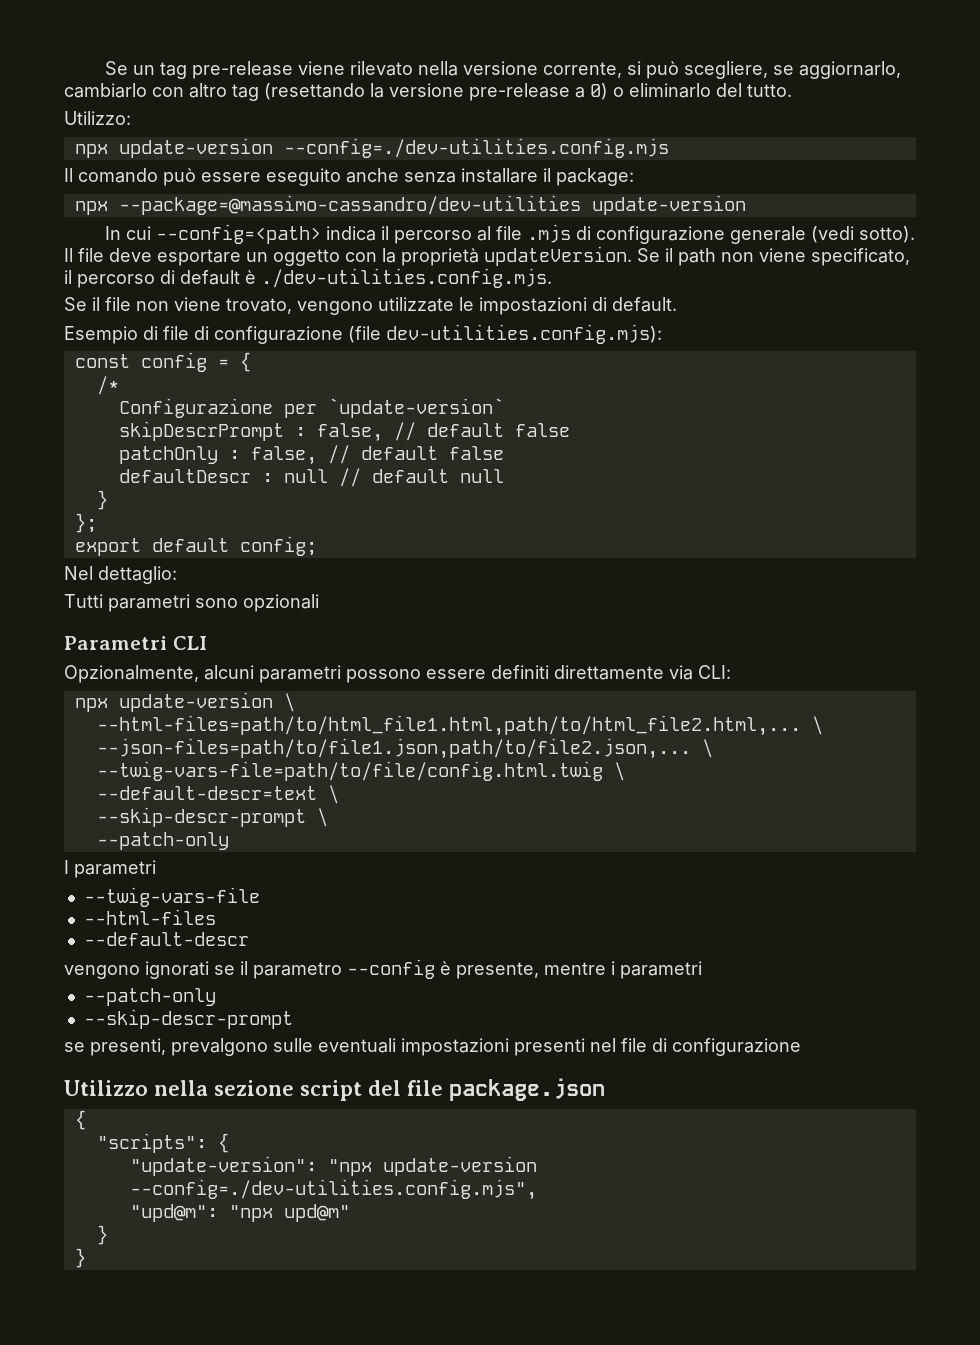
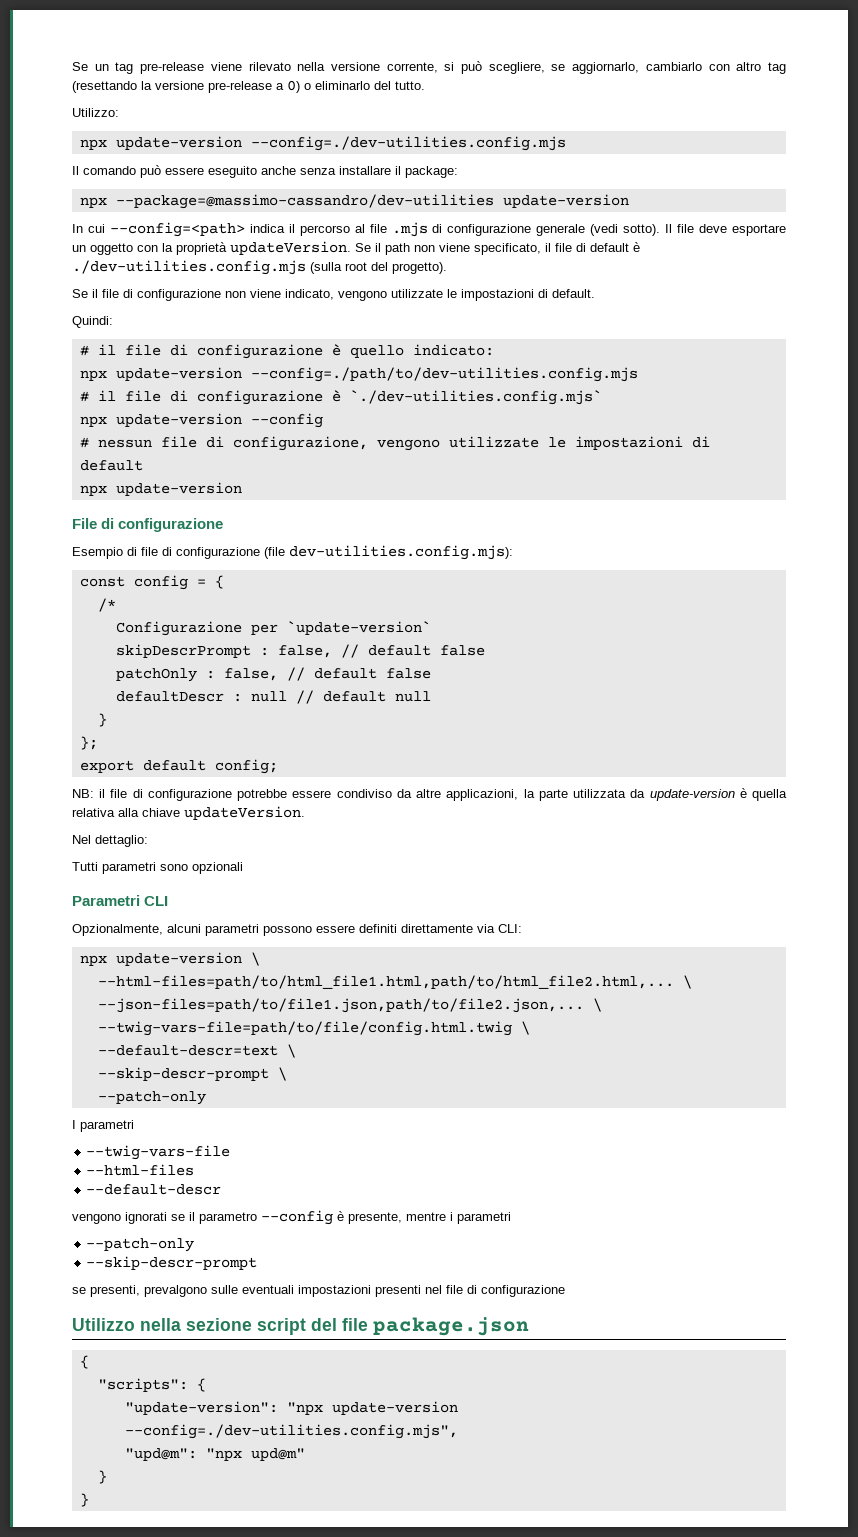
[77,274,155,288] percorso -> [555,243,572,252] file
[261,268,552,288] ./dev-utilities.config.mjs. -> [72,260,447,275] ./dev-utilities.config.mjs (sulla root del progetto).
[136,297,292,314] non viene trovato, -> [123,289,334,301] di configurazione non viene indicato,
(677, 304) none -> [72,316,113,328] [79,344,494,359] [79,367,638,382] [79,390,602,405] [79,413,323,428] [79,436,710,451] [79,460,143,471] [79,482,242,496] [72,518,224,532] // Quindi: // # il file di configurazione è quello indicato: // npx update-version --config=./path/to/dev-utilities.config.mjs // # il file di configurazione è `./dev-utilities.config.mjs` // npx update-version --config // # nessun file di configurazione, vengono utilizzate le impostazioni di default // npx update-version // File di configurazione
(317, 546) none -> [72,788,788,801] [72,806,305,820] // NB: il file di configurazione potrebbe essere condiviso da altre applicazioni, la parte utilizzata da update-version è quella relativa alla chiave updateVersion.

